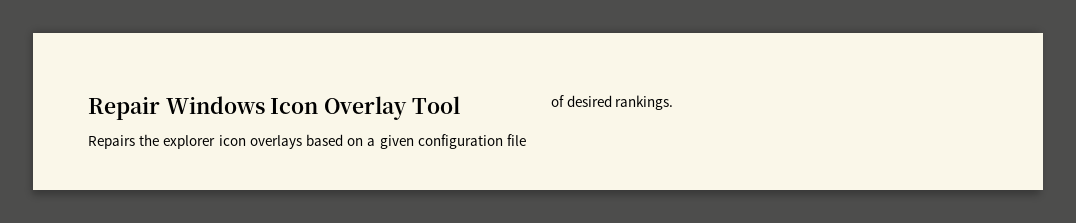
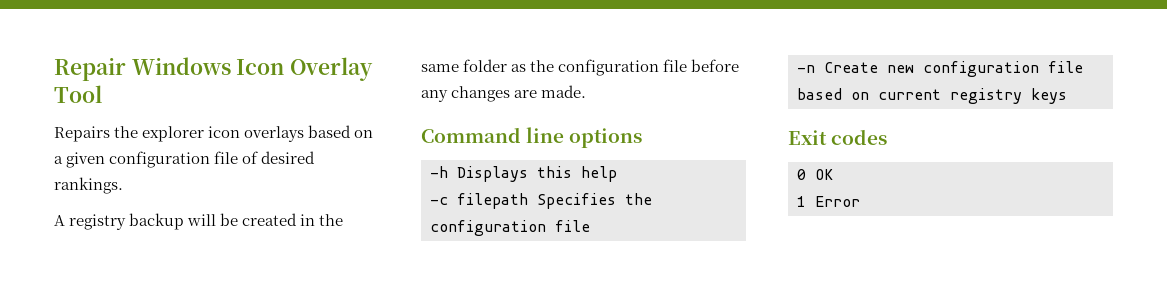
(674, 102) none -> [54,213,344,230] [421,59,740,76] [421,85,587,102] [421,127,643,148] [430,166,617,182] [430,193,652,209] [430,220,590,236] [797,61,1083,77] [797,88,1067,104] [788,129,888,145] [797,169,833,180] [797,196,860,207] // A registry backup will be created in the same folder as the configuration file before any changes are made. // Command line options // -h Displays this help // -c filepath Specifies the configuration file // -n Create new configuration file based on current registry keys // Exit codes // 0 OK // 1 Error

